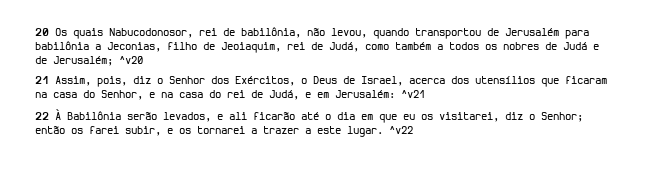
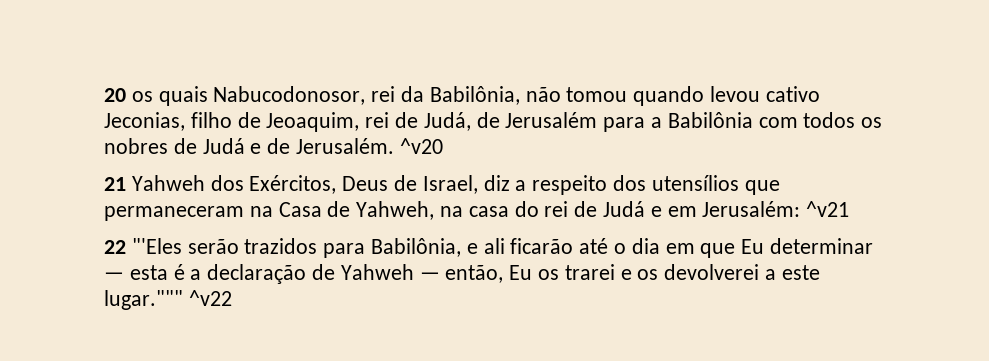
[55,28,67,36] Os -> [131,91,153,102] os
[223,27,589,39] [35,41,443,53] de babilônia, não levou, quando transportou de Jerusalém para babilônia a Jeconias, filho de Jeoiaquim, rei de Judá, como também a -> [401,86,820,106] [104,112,798,132] da Babilônia, não tomou quando levou cativo Jeconias, filho de Jeoaquim, rei de Judá, de Jerusalém para a Babilônia com
[53,56,113,66] Jerusalém; -> [296,138,395,154] Jerusalém.
[55,76,205,87] Assim, pois, diz o Senhor -> [131,175,205,191] Yahweh
[301,78,307,84] o -> (337, 184) none
[409,76,607,87] [35,90,155,100] acerca dos utensílios que ficaram na casa do Senhor, e -> [483,175,780,195] [104,201,435,221] diz a respeito dos utensílios que permaneceram na Casa de Yahweh,
[269,90,299,100] Judá, -> [603,201,646,217] Judá
[55,109,211,122] À Babilônia serão levados, -> [131,238,462,258] "'Eles serão trazidos para Babilônia,
[403,112,583,122] [35,126,299,136] eu os visitarei, diz o Senhor; então os farei subir, e os tornarei a trazer -> [741,238,874,254] [104,264,760,284] Eu determinar — esta é a declaração de Yahweh — então, Eu os trarei e os devolverei
[347,126,383,137] lugar. -> [104,290,183,310] lugar."""

